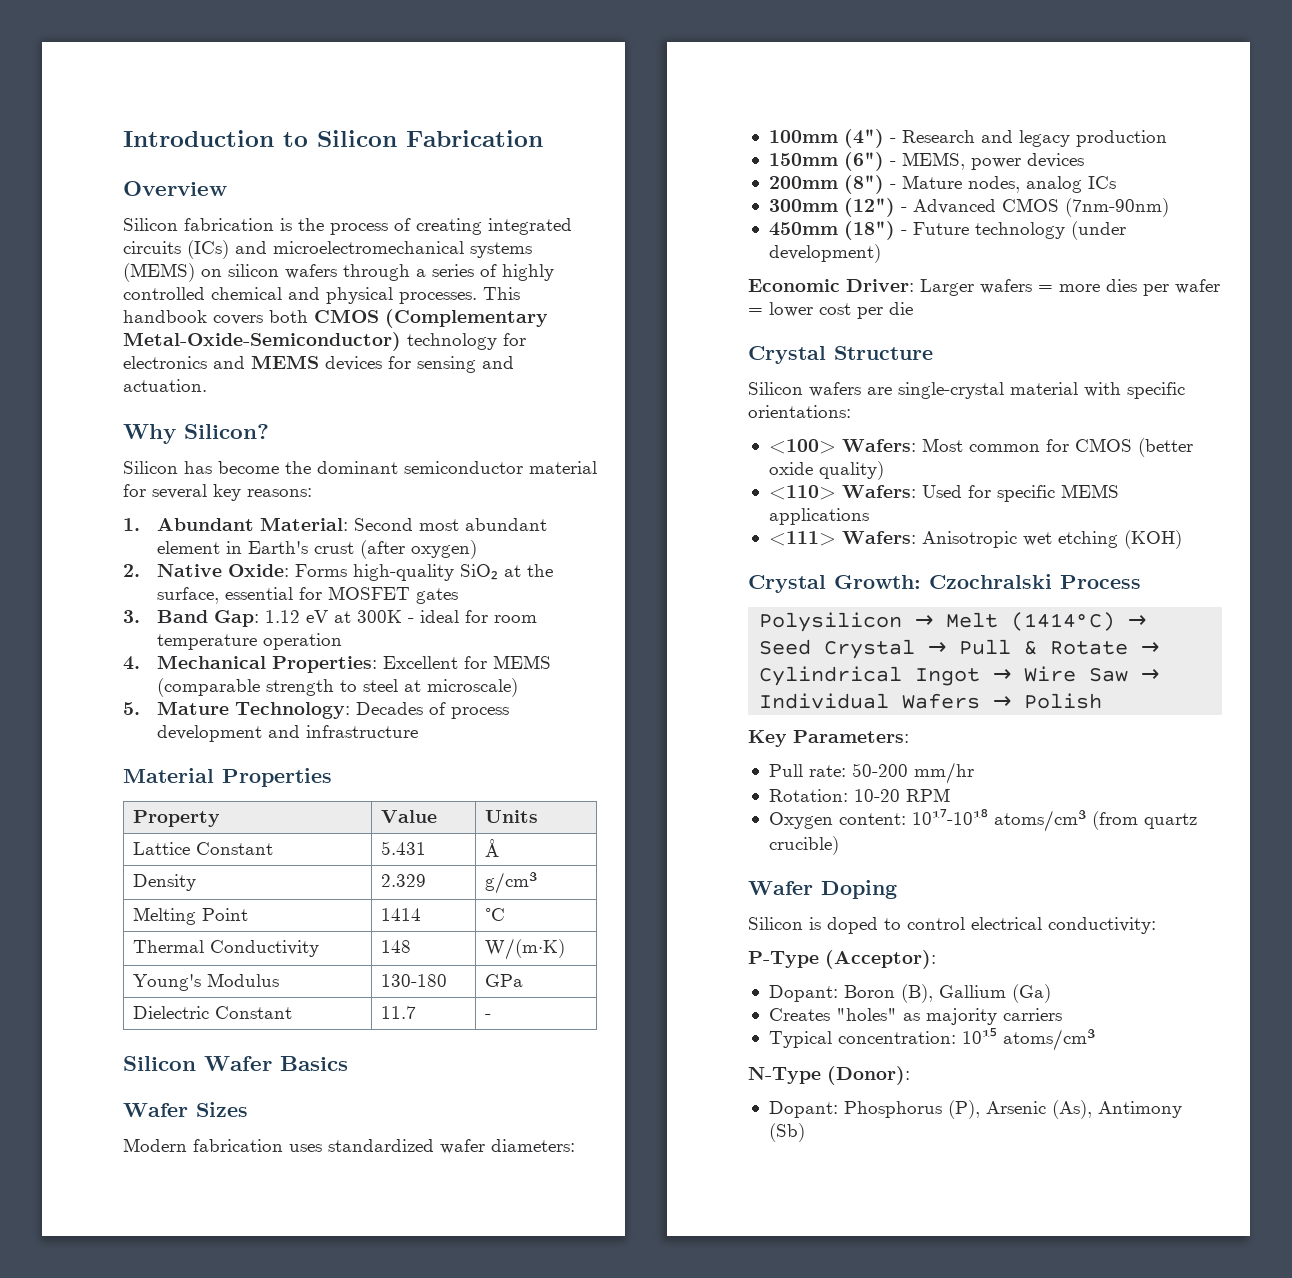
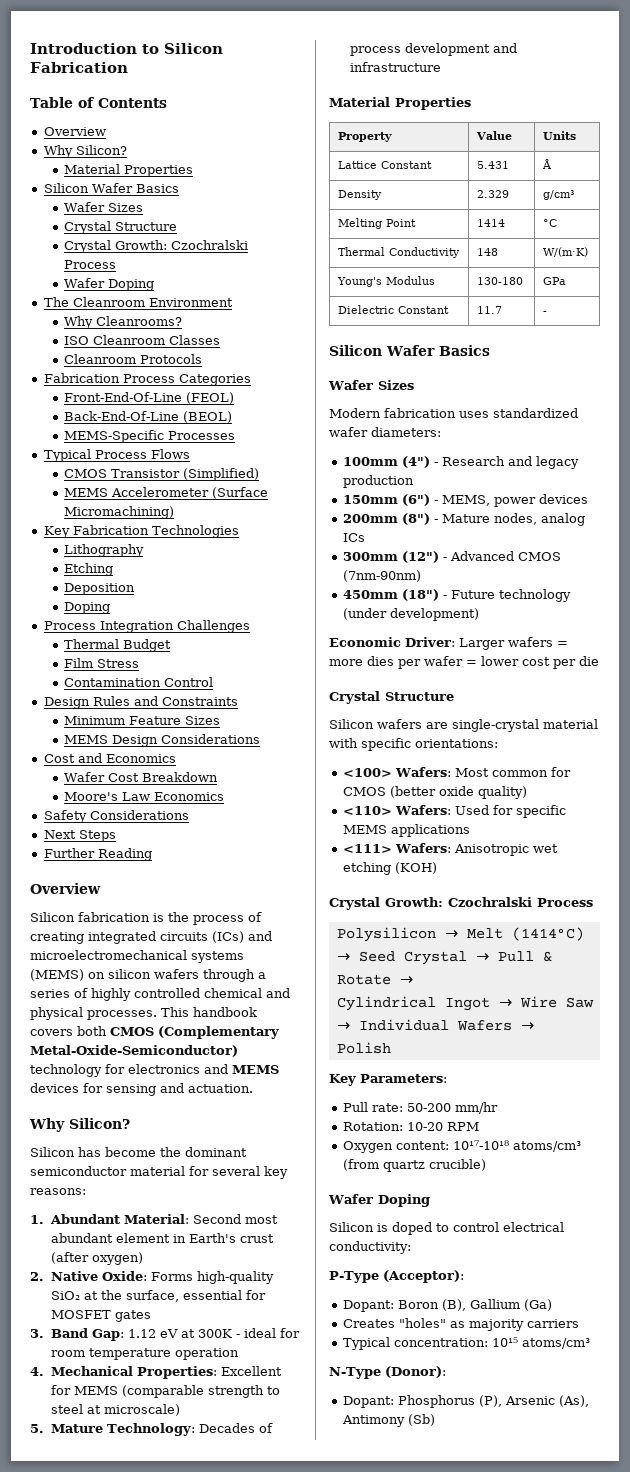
(543, 138) none -> [30,97,167,108] [43,127,106,136] [43,145,127,158] [64,164,194,177] [43,183,179,193] [64,202,144,212] [64,221,178,234] [64,240,249,253] [64,260,117,269] [64,278,155,291] [43,297,233,307] [64,316,183,329] [64,335,221,345] [64,354,203,364] [43,373,251,386] [64,392,235,404] [64,411,233,423] [64,430,236,443] [43,449,190,462] [64,468,260,481] [64,487,269,499] [64,506,175,519] [43,525,239,538] [64,544,145,557] [64,563,114,576] [64,583,136,595] [64,602,111,614] [43,620,250,633] [64,639,172,652] [64,658,140,668] [64,677,214,687] [43,696,238,709] [64,716,221,725] [64,734,261,747] [43,753,176,763] [64,772,219,782] [64,792,225,801] [43,810,189,823] [43,830,116,842] [43,848,152,861] // Table of Contents // Overview // Why Silicon? // Material Properties // Silicon Wafer Basics // Wafer Sizes // Crystal Structure // Crystal Growth: Czochralski Process // Wafer Doping // The Cleanroom Environment // Why Cleanrooms? // ISO Cleanroom Classes // Cleanroom Protocols // Fabrication Process Categories // Front-End-Of-Line (FEOL) // Back-End-Of-Line (BEOL) // MEMS-Specific Processes // Typical Process Flows // CMOS Transistor (Simplified) // MEMS Accelerometer (Surface Micromachining) // Key Fabrication Technologies // Lithography // Etching // Deposition // Doping // Process Integration Challenges // Thermal Budget // Film Stress // Contamination Control // Design Rules and Constraints // Minimum Feature Sizes // MEMS Design Considerations // Cost and Economics // Wafer Cost Breakdown // Moore's Law Economics // Safety Considerations // Next Steps // Further Reading

